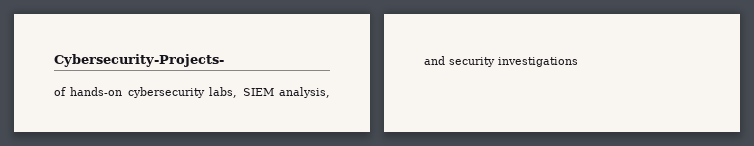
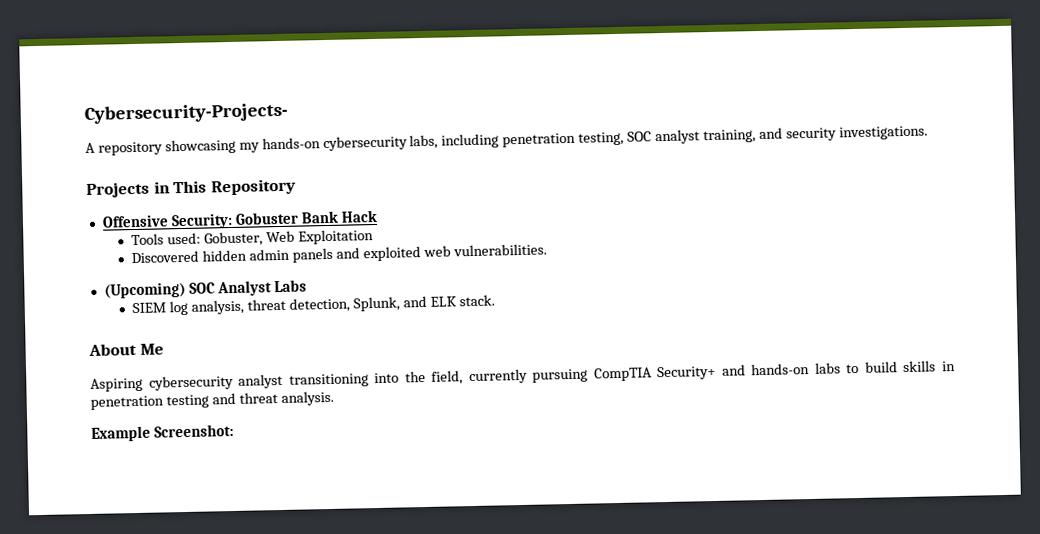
[54,87,330,98] [424,56,578,67] of hands-on cybersecurity labs, SIEM analysis, and security investigations -> [85,125,928,156] [86,178,296,198] [101,209,378,230] [131,229,375,247] [131,243,547,264] [103,279,307,299] [132,294,495,316] [88,342,164,356] [90,360,956,392] [90,390,334,410] [91,423,234,442] A repository showcasing my hands-on cybersecurity labs, including penetration testing, SOC analyst training, and security investigations. // Projects in This Repository // Offensive Security: Gobuster Bank Hack // Tools used: Gobuster, Web Exploitation // Discovered hidden admin panels and exploited web vulnerabilities. // (Upcoming) SOC Analyst Labs // SIEM log analysis, threat detection, Splunk, and ELK stack. // About Me // Aspiring cybersecurity analyst transitioning into the field, currently pursuing CompTIA Security+ and hands-on labs to build skills in penetration testing and threat analysis. // Example Screenshot:

